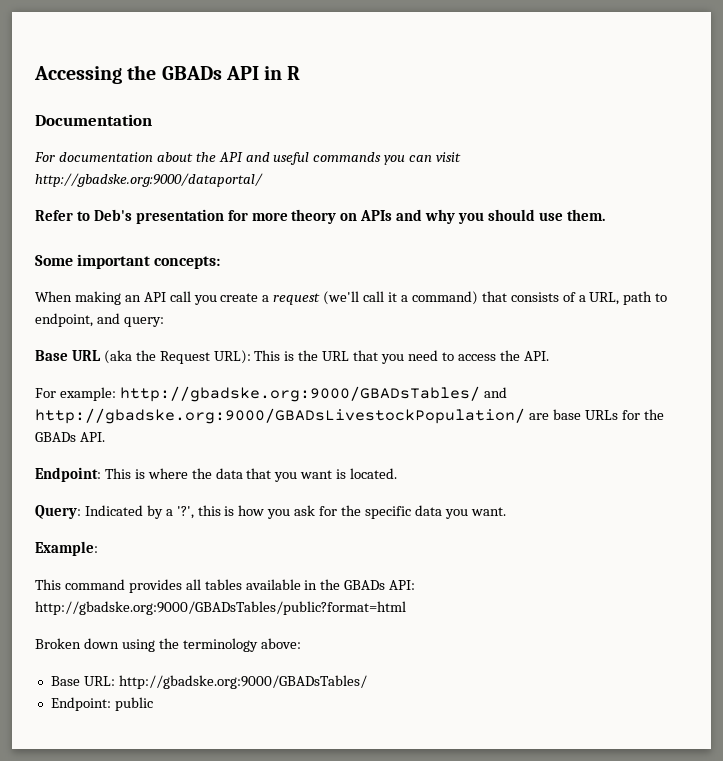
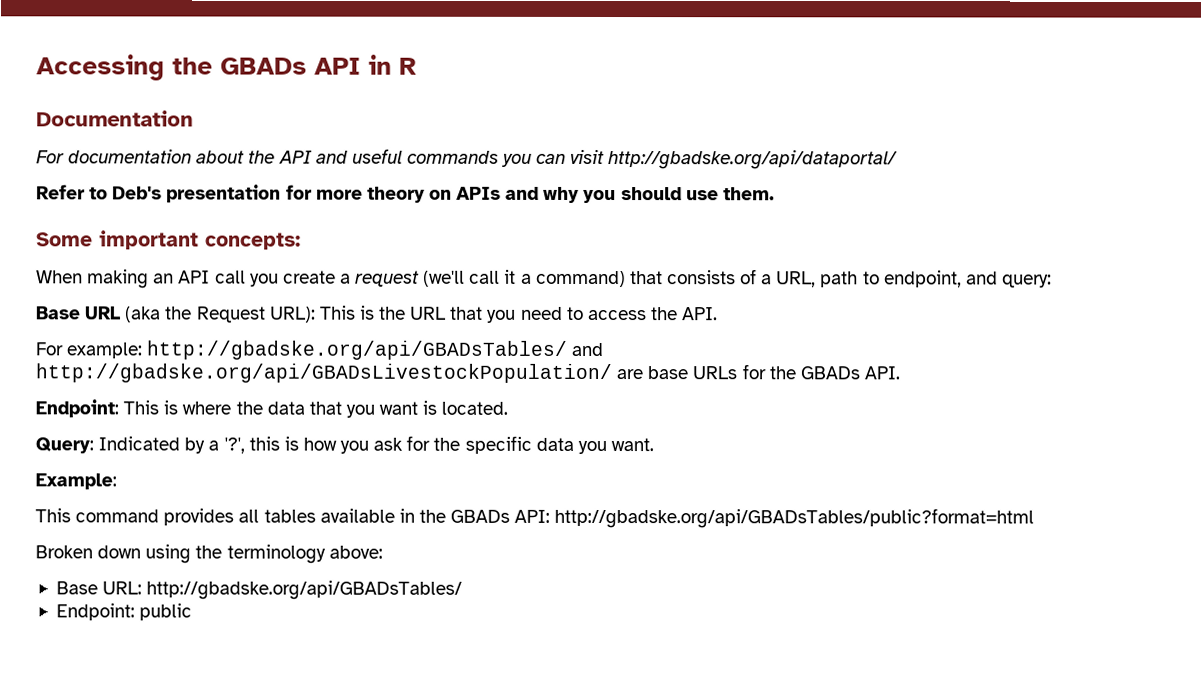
[35,173,263,187] http://gbadske.org:9000/dataportal/ -> [608,150,899,170] http://gbadske.org/api/dataportal/
[119,386,507,402] [35,408,525,424] http://gbadske.org:9000/GBADsTables/ and http://gbadske.org:9000/GBADsLivestockPopulation/ -> [146,340,605,360] [35,363,612,384] http://gbadske.org/api/GBADsTables/ and http://gbadske.org/api/GBADsLivestockPopulation/
[35,601,406,615] http://gbadske.org:9000/GBADsTables/public?format=html -> [554,507,1035,529] http://gbadske.org/api/GBADsTables/public?format=html
[118,675,367,689] http://gbadske.org:9000/GBADsTables/ -> [146,580,463,600] http://gbadske.org/api/GBADsTables/

